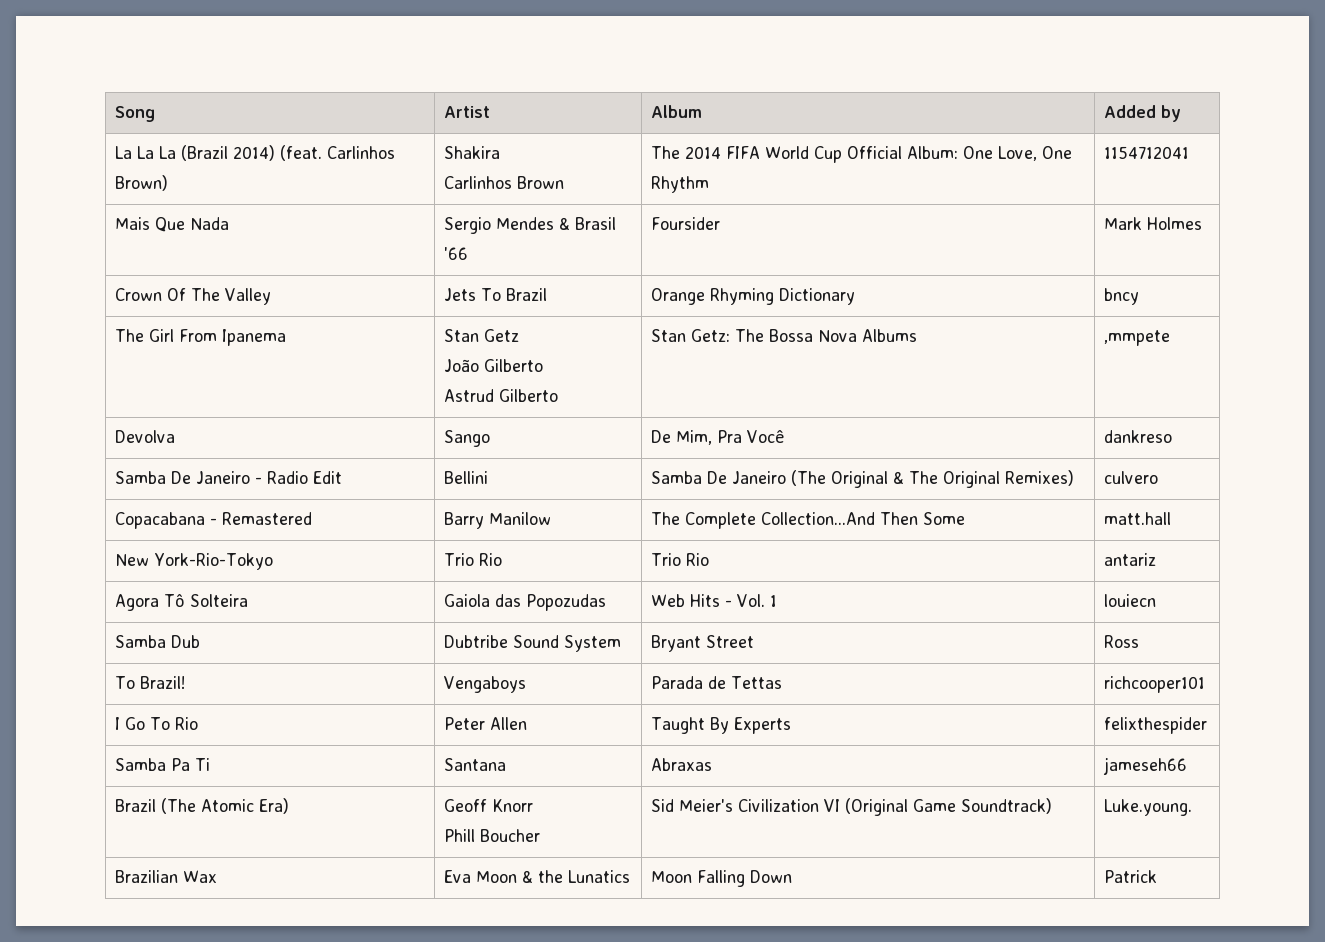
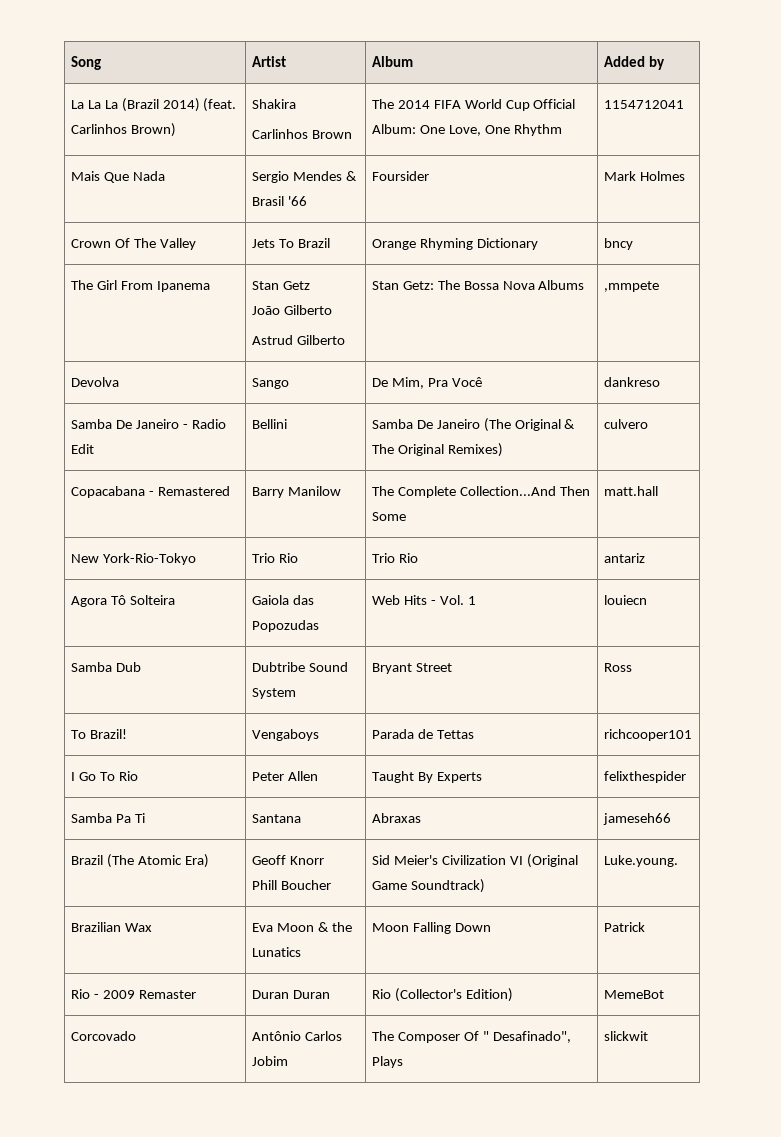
(1158, 876) none -> [70,989,196,999] [251,990,330,999] [371,988,513,1002] [603,990,664,999] [70,1031,136,1041] [251,1031,342,1041] [251,1056,288,1066] [371,1031,571,1043] [371,1056,403,1068] [603,1031,648,1041] // Rio - 2009 Remaster | Duran Duran | Rio (Collector's Edition) | MemeBot // Corcovado | Antônio Carlos Jobim | The Composer Of " Desafinado", Plays | slickwit

